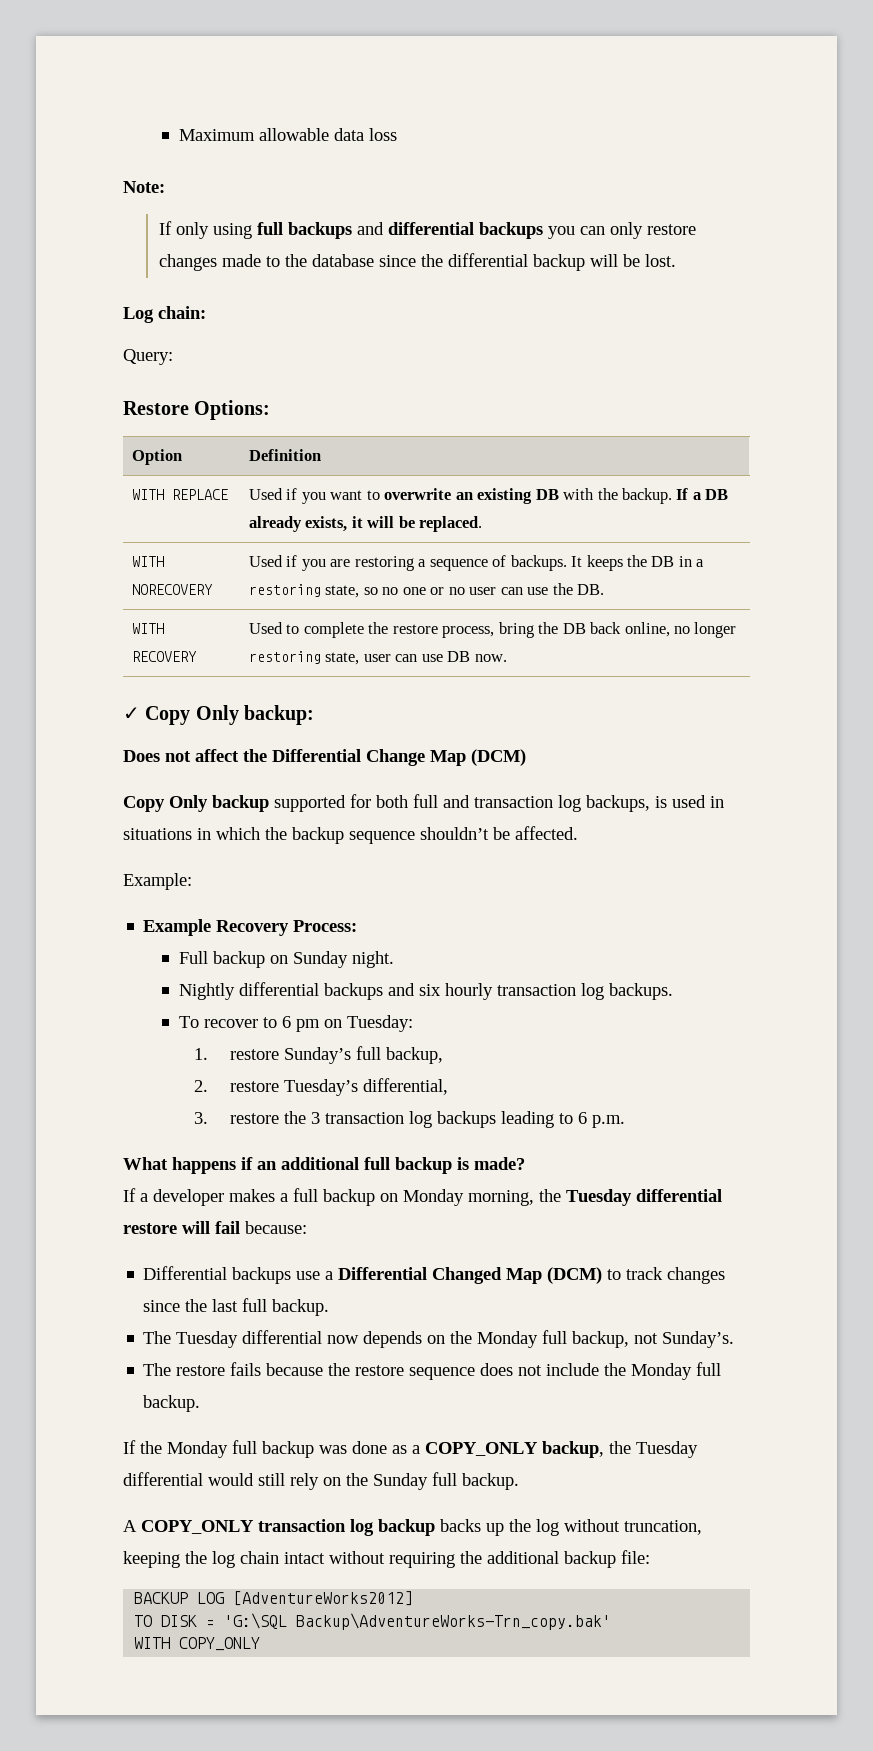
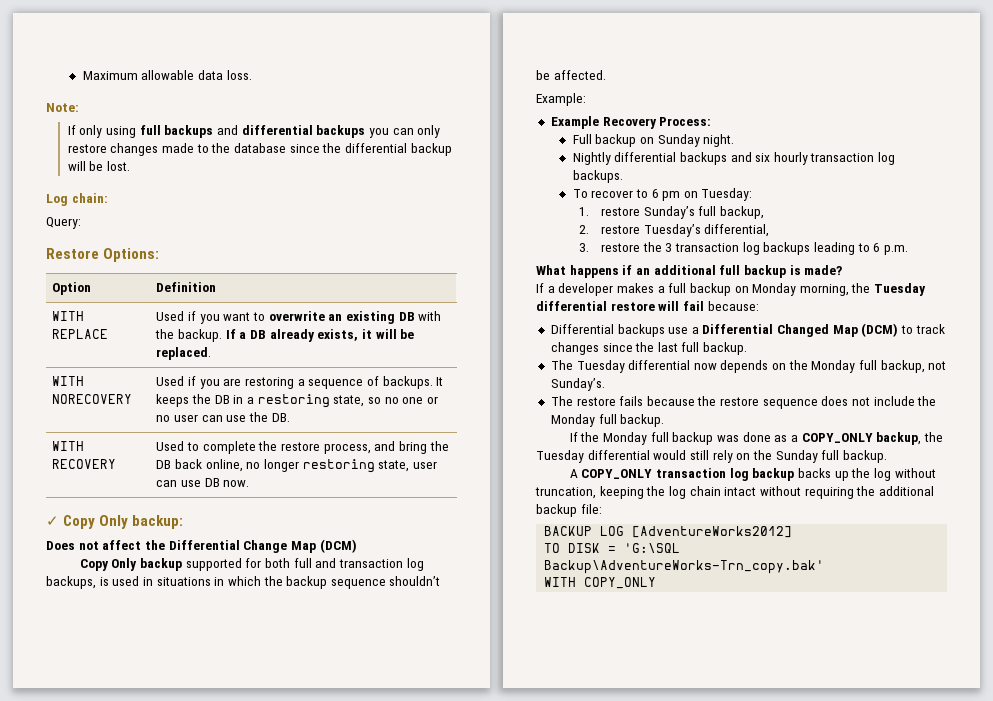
[369,128,398,141] loss -> [226,70,252,80] loss.
(495, 632) none -> [374,441,396,451] and

